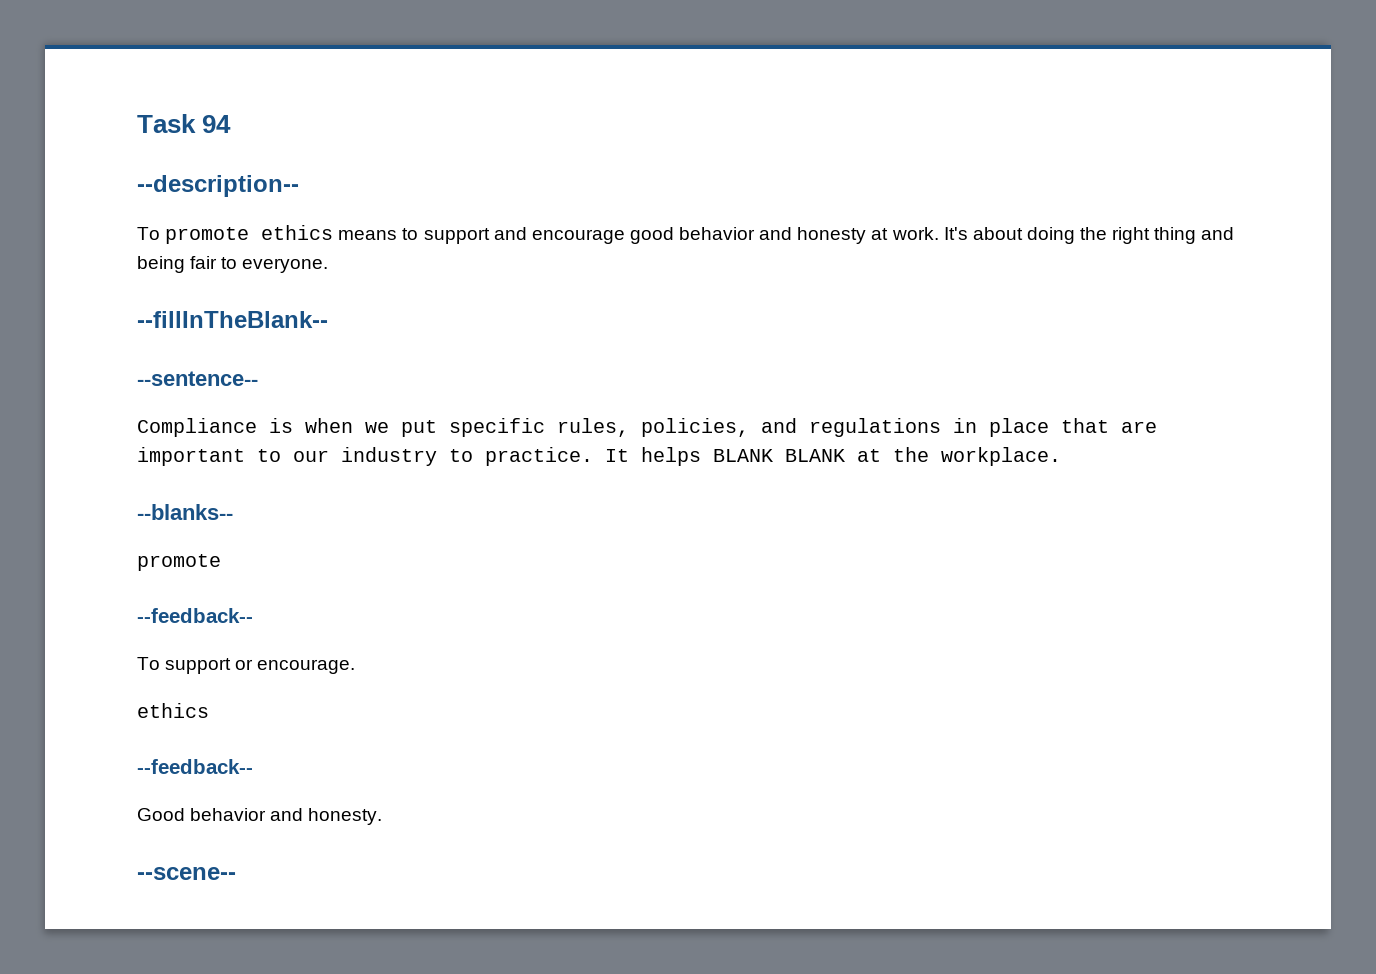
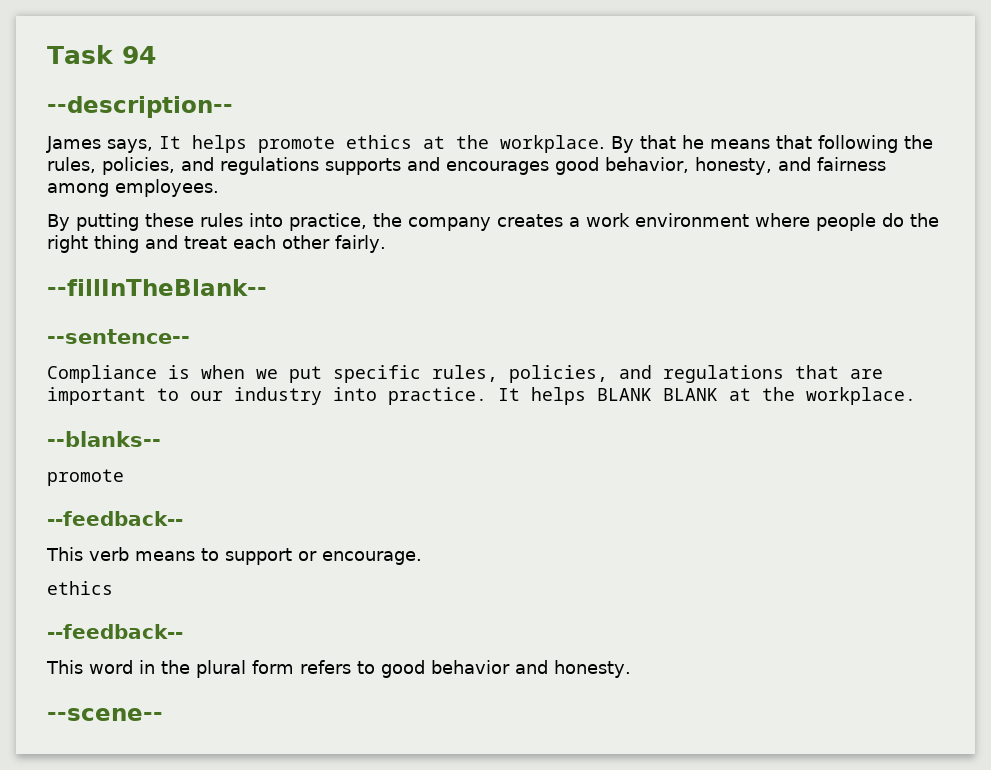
[137,225,1235,244] [137,256,329,273] To promote ethics means to support and encourage good behavior and honesty at work. It's about doing the right thing and being fair to everyone. -> [46,135,933,153] [47,157,886,175] [47,179,219,197] [47,213,939,231] [47,235,386,253] James says, It helps promote ethics at the workplace. By that he means that following the rules, policies, and regulations supports and encourages good behavior, honesty, and fairness among employees. // By putting these rules into practice, the company creates a work environment where people do the right thing and treat each other fairly.
[953,418,1049,437] in place -> (784, 374) none
[449,449,473,462] to -> [333,387,377,401] into
[137,657,160,670] To -> [46,547,219,561] This verb means to
[137,808,185,821] Good -> [46,660,425,678] This word in the plural form refers to good

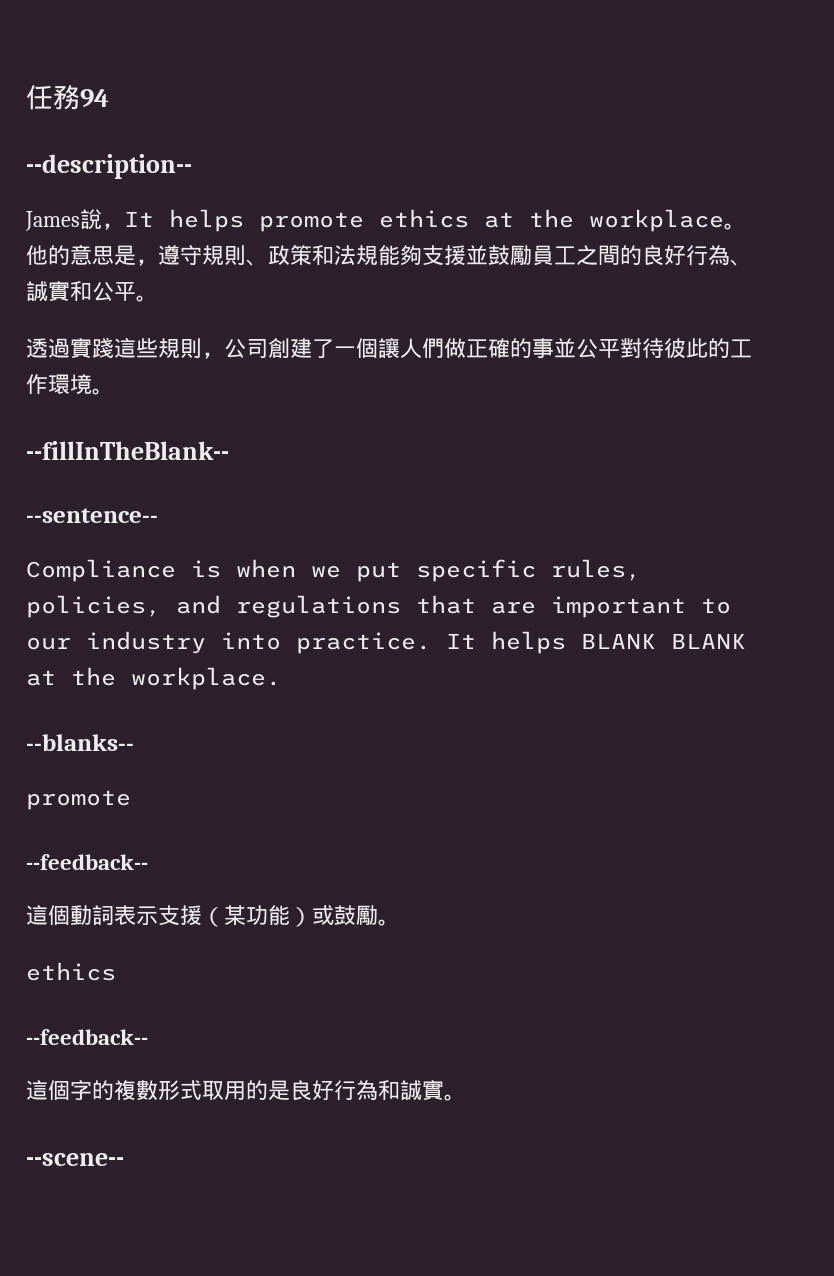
[47,45,114,64] Task -> [26,85,80,110] 任務
[107,139,153,153] says, -> [80,209,124,230] 說，
[500,135,933,153] [47,157,886,175] [47,179,219,197] [47,213,939,231] [47,235,386,253] workplace. By that he means that following the rules, policies, and regulations supports and encourages good behavior, honesty, and fairness among employees. // By putting these rules into practice, the company creates a work environment where people do the right thing and treat each other fairly. -> [589,209,746,232] [26,244,752,266] [26,281,158,302] [26,337,752,359] [26,374,114,395] workplace。他的意思是，遵守規則、政策和法規能夠支援並鼓勵員工之間的良好行為、誠實和公平。 // 透過實踐這些規則，公司創建了一個讓人們做正確的事並公平對待彼此的工作環境。
[46,547,422,565] [47,581,113,595] [47,624,183,639] [46,660,631,678] This verb means to support or encourage. // ethics // --feedback-- // This word in the plural form refers to good behavior and honesty. -> [26,904,400,927] [26,962,116,981] [26,1029,148,1045] [26,1079,466,1101] 這個動詞表示支援（某功能）或鼓勵。 // ethics // --feedback-- // 這個字的複數形式取用的是良好行為和誠實。

